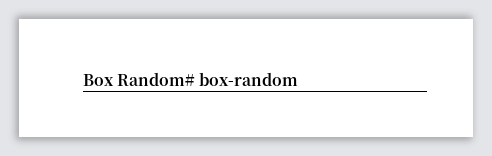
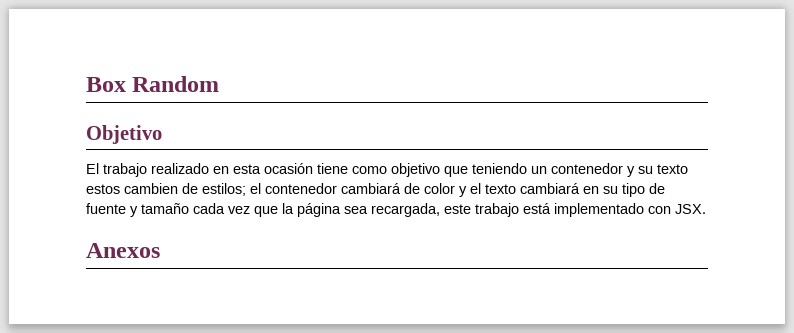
[117,72,299,86] Random# box-random -> [132,76,220,92] [86,125,162,144] [86,163,688,177] [86,183,665,197] [86,203,706,217] [86,243,160,258] Random // Objetivo // El trabajo realizado en esta ocasión tiene como objetivo que teniendo un contenedor y su texto estos cambien de estilos; el contenedor cambiará de color y el texto cambiará en su tipo de fuente y tamaño cada vez que la página sea recargada, este trabajo está implementado con JSX. // Anexos

